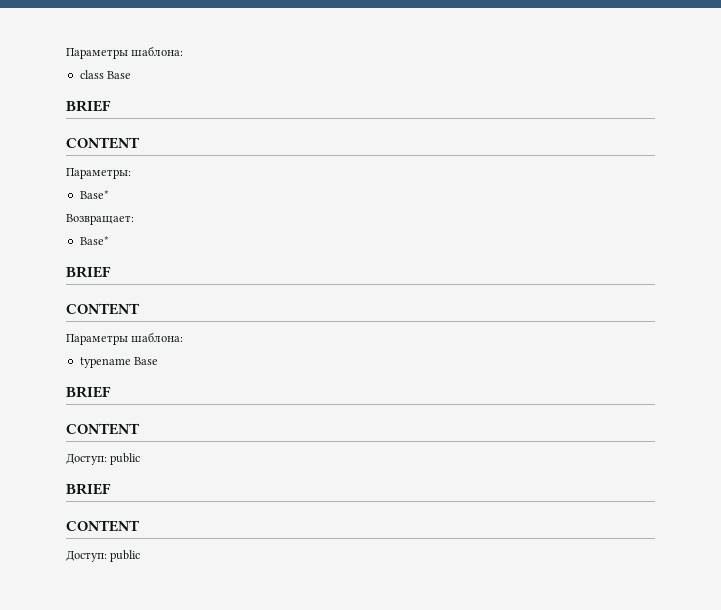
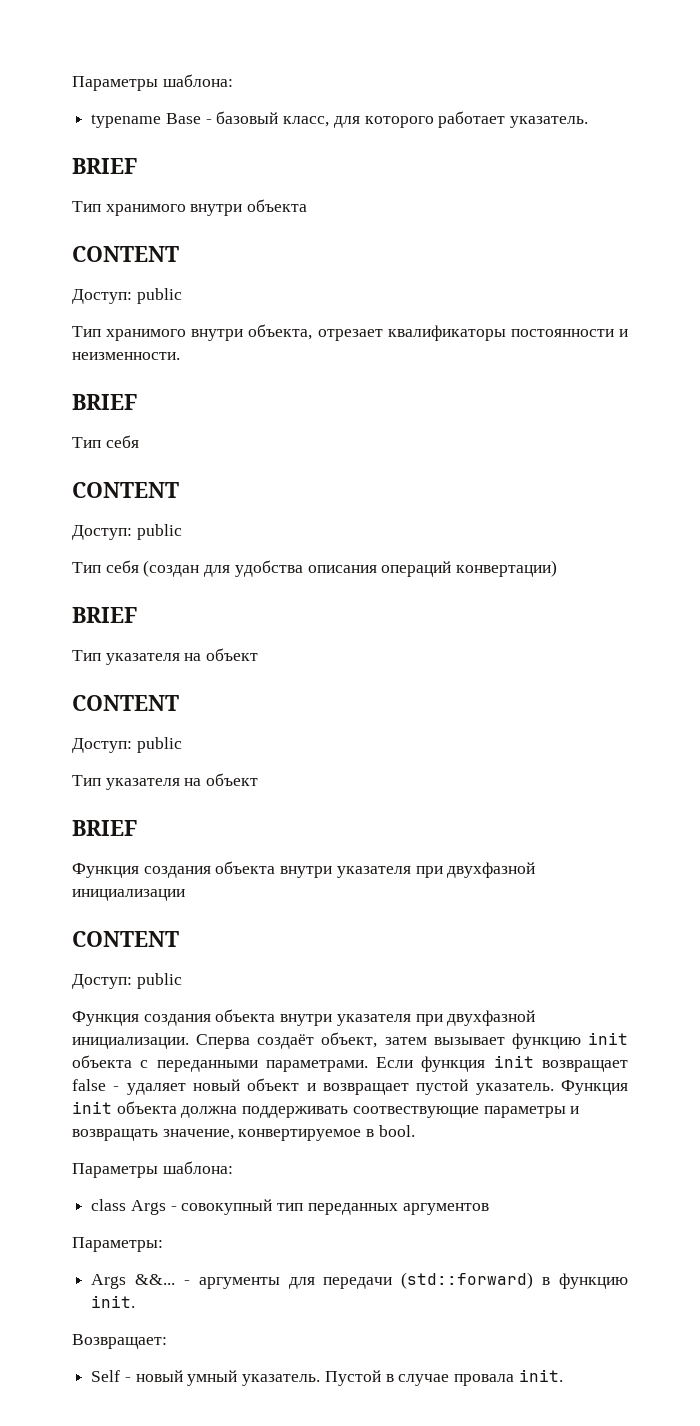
[66,46,184,59] [79,70,132,79] [66,100,111,112] [66,137,139,149] [66,168,131,179] [79,190,109,199] [66,214,134,225] [79,236,109,245] [66,266,111,278] [66,303,139,315] [66,332,184,345] [79,357,159,368] [66,386,111,398] [66,423,139,435] [66,453,141,465] [66,483,111,495] [66,520,139,532] [66,550,141,562] Параметры шаблона: // class Base // BRIEF // CONTENT // Параметры: // Base* // Возвращает: // Base* // BRIEF // CONTENT // Параметры шаблона: // typename Base // BRIEF // CONTENT // Доступ: public // BRIEF // CONTENT // Доступ: public -> [72,74,233,91] [91,111,589,128] [72,158,137,174] [72,199,308,216] [72,246,179,262] [72,288,182,304] [72,324,628,341] [72,352,180,360] [72,394,137,410] [72,435,139,448] [72,482,179,498] [72,524,182,540] [72,560,558,577] [72,607,137,623] [72,648,259,665] [72,695,179,711] [72,737,182,753] [72,773,259,790] [72,820,137,836] [72,861,536,878] [72,889,185,901] [72,931,179,947] [72,973,182,989] [72,1009,536,1026] [72,1032,628,1049] [72,1055,628,1072] [72,1078,628,1095] [72,1101,580,1118] [72,1125,415,1141] [72,1161,233,1178] [91,1199,489,1215] [72,1237,163,1252] [91,1272,628,1289] [91,1295,136,1308] [72,1334,167,1349] [91,1369,563,1386] Параметры шаблона: // typename Base - базовый класс, для которого работает указатель. // BRIEF // Тип хранимого внутри объекта // CONTENT // Доступ: public // Тип хранимого внутри объекта, отрезает квалификаторы постоянности и неизменности. // BRIEF // Тип себя // CONTENT // Доступ: public // Тип себя (создан для удобства описания операций конвертации) // BRIEF // Тип указателя на объект // CONTENT // Доступ: public // Тип указателя на объект // BRIEF // Функция создания объекта внутри указателя при двухфазной инициализации // CONTENT // Доступ: public // Функция создания объекта внутри указателя при двухфазной инициализации. Сперва создаёт объект, затем вызывает функцию init объекта с переданными параметрами. Если функция init возвращает false - удаляет новый объект и возвращает пустой указатель. Функция init объекта должна поддерживать соотвествующие параметры и возвращать значение, конвертируемое в bool. // Параметры шаблона: // class Args - совокупный тип переданных аргументов // Параметры: // Args &&... - аргументы для передачи (std::forward) в функцию init. // Возвращает: // Self - новый умный указатель. Пустой в случае провала init.

